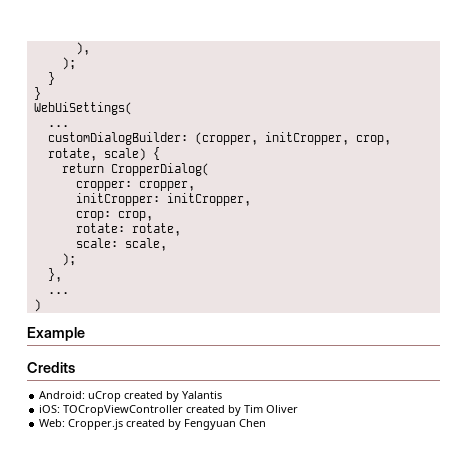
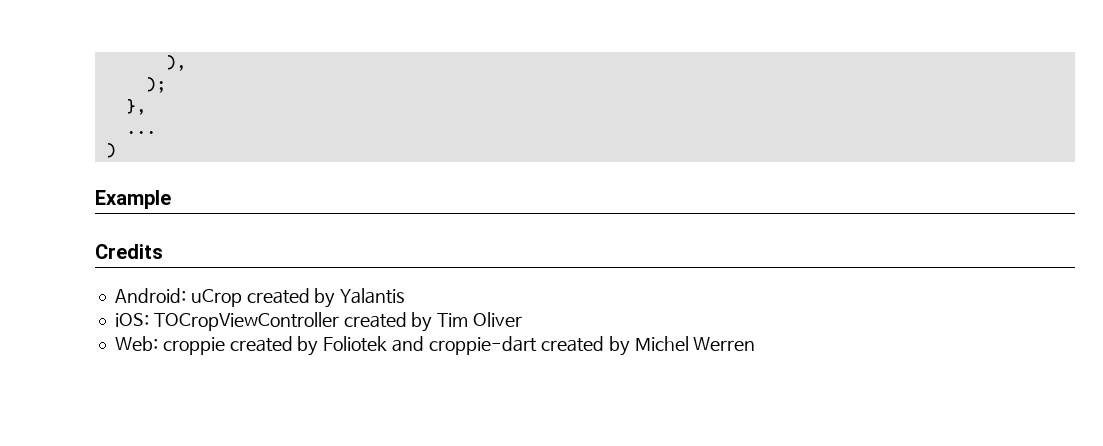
[47,72,55,85] [33,87,41,100] [33,102,132,115] [47,125,69,127] [47,132,391,145] [47,147,160,161] [61,163,209,176] [75,181,195,191] [75,193,251,206] [75,211,153,221] [75,223,181,236] [75,238,167,251] [61,253,76,266] // } // } // WebUiSettings( // ... // customDialogBuilder: (cropper, initCropper, crop, rotate, scale) { // return CropperDialog( // cropper: cropper, // initCropper: initCropper, // crop: crop, // rotate: rotate, // scale: scale, // ); -> (166, 85) none
[68,419,267,430] Cropper.js created by Fengyuan Chen -> [162,336,756,356] croppie created by Foliotek and croppie-dart created by Michel Werren

